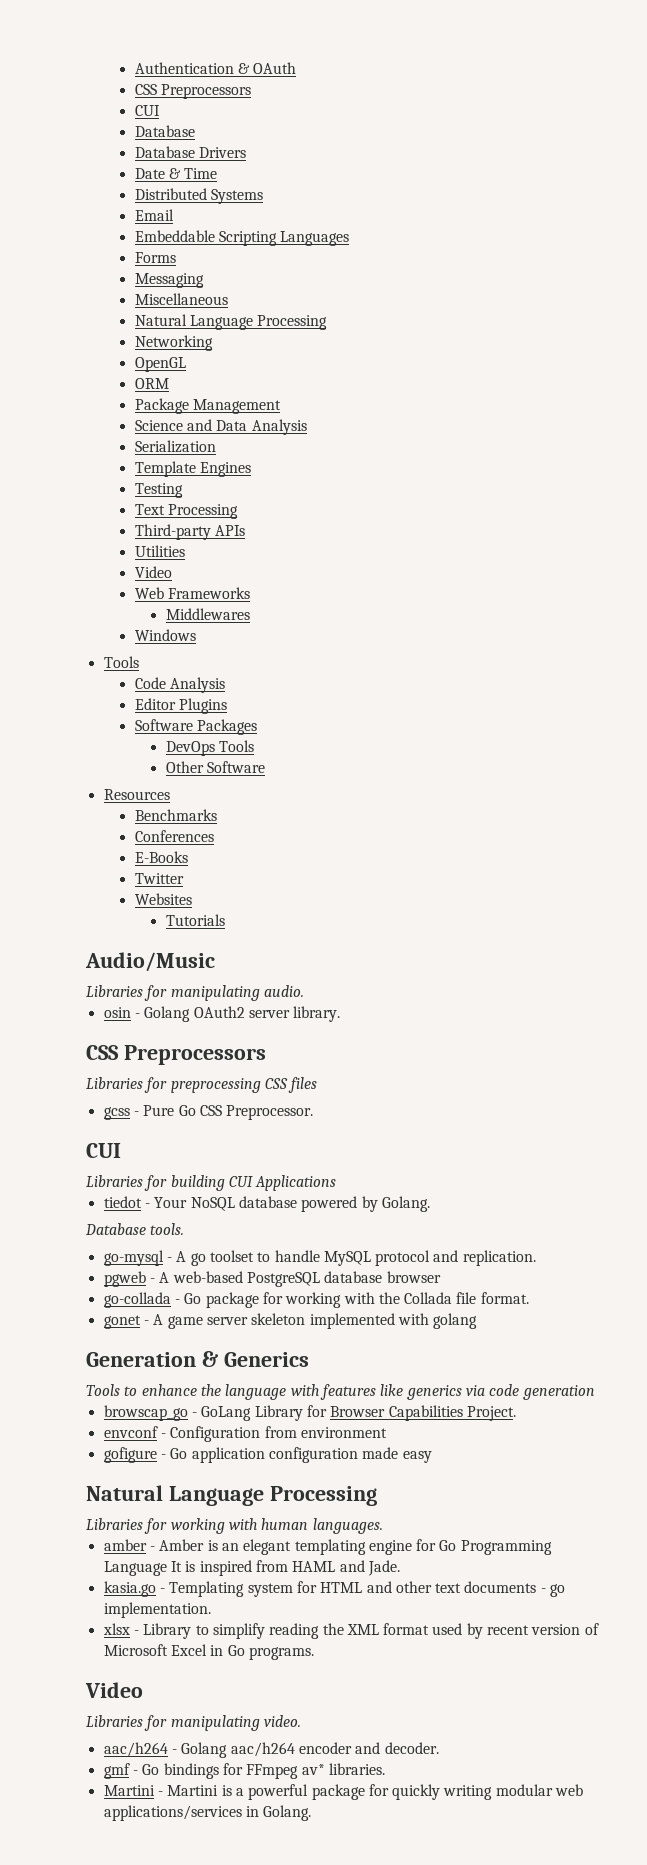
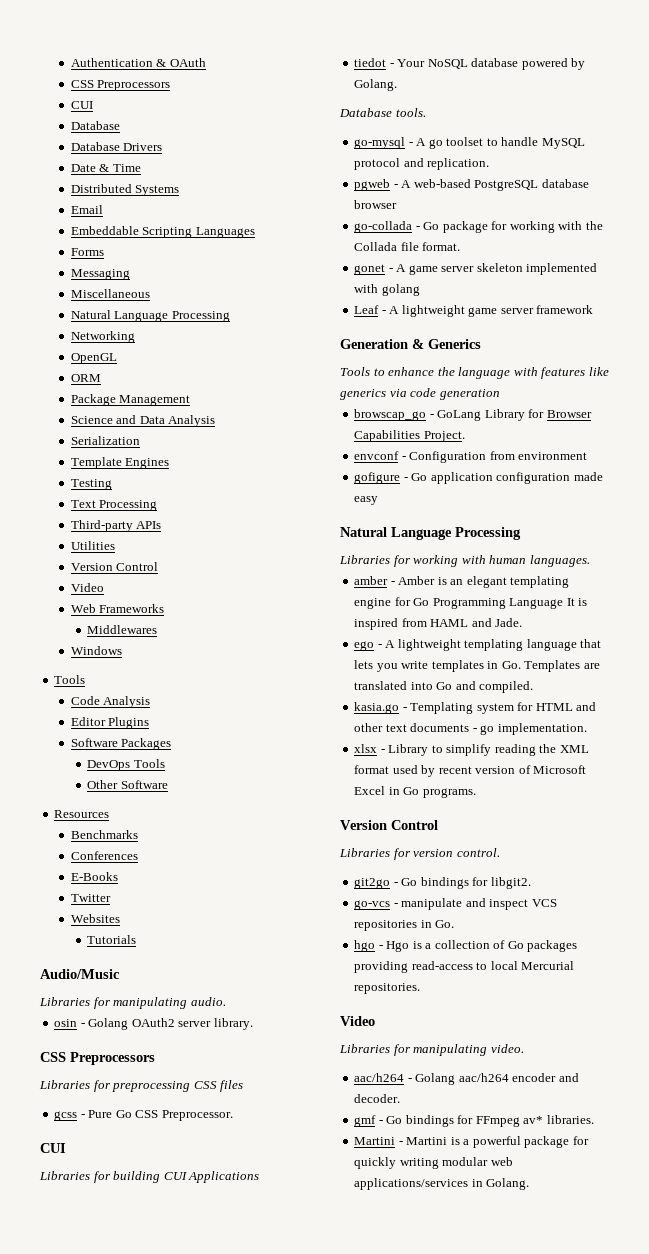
(185, 551) none -> [70,562,159,571] // Version Control
(478, 1321) none -> [354,305,594,317] // Leaf - A lightweight game server framework
(400, 1568) none -> [354,639,602,651] [354,660,600,672] [354,681,534,693] // ego - A lightweight templating language that lets you write templates in Go. Templates are translated into Go and compiled.
(314, 1653) none -> [340,820,438,830] [339,848,500,860] [354,877,531,889] [354,898,557,910] [354,920,455,931] [354,940,578,952] [354,961,575,973] [354,983,421,994] // Version Control // Libraries for version control. // git2go - Go bindings for libgit2. // go-vcs - manipulate and inspect VCS repositories in Go. // hgo - Hgo is a collection of Go packages providing read-access to local Mercurial repositories.

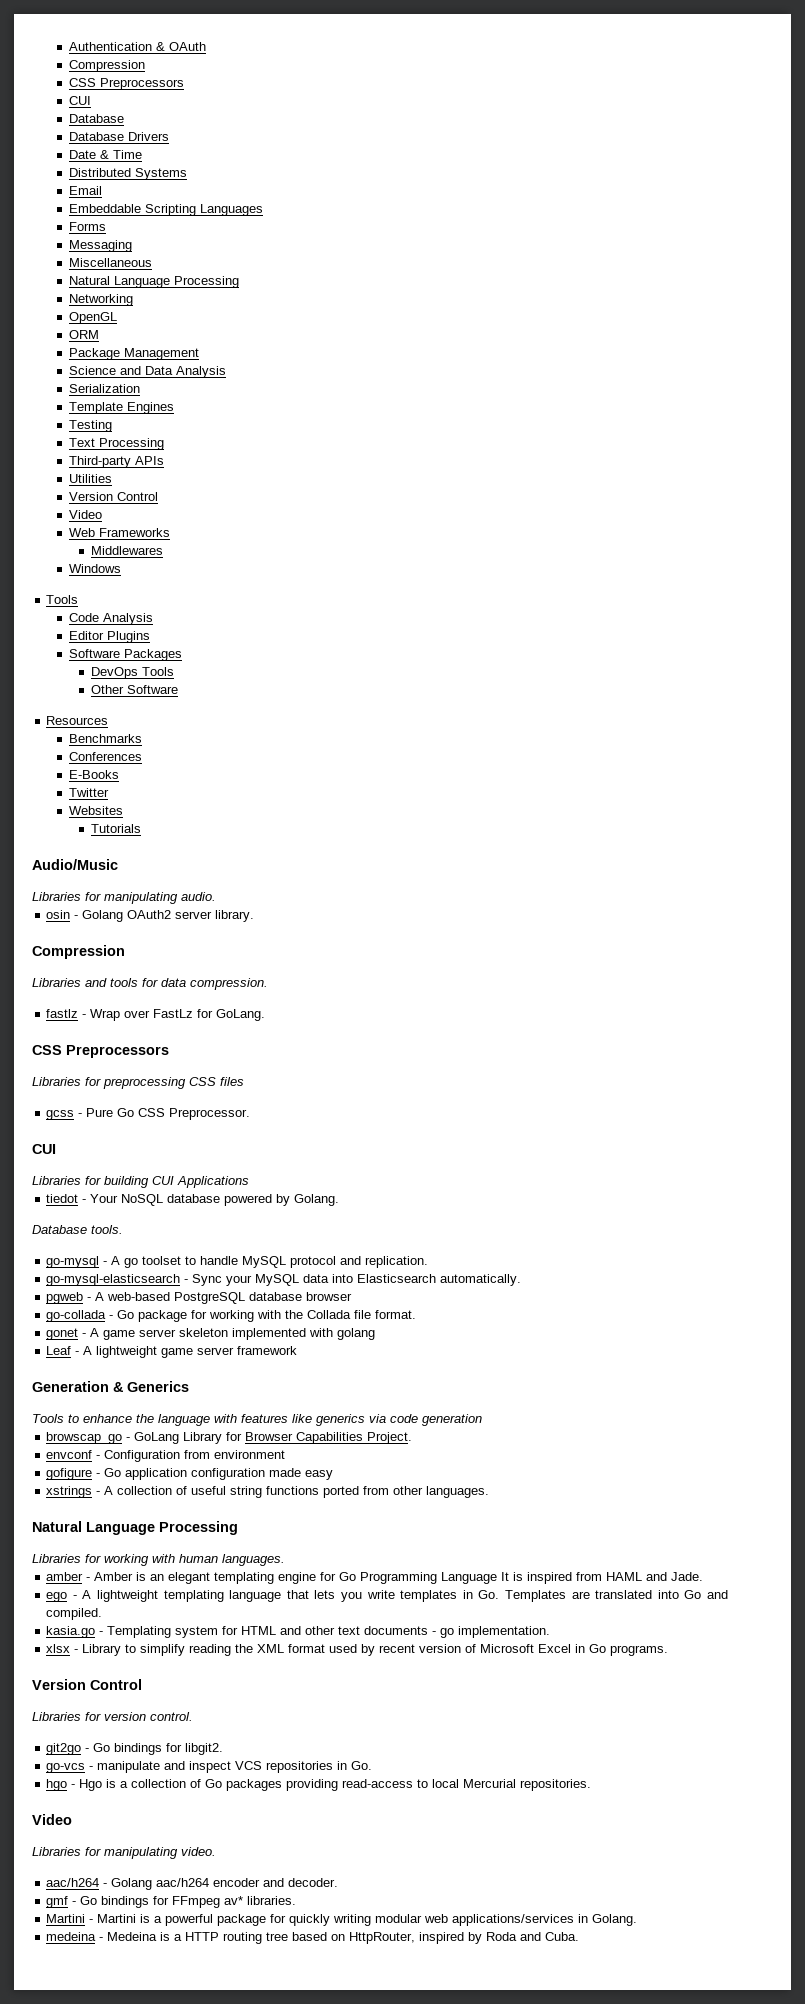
(206, 62) none -> [68,60,145,72] // Compression
(253, 1024) none -> [32,945,125,959] [32,978,268,990] [46,1009,266,1021] // Compression // Libraries and tools for data compression. // fastlz - Wrap over FastLz for GoLang.
(490, 164) none -> [46,1274,522,1286] // go-mysql-elasticsearch - Sync your MySQL data into Elasticsearch automatically.
(379, 500) none -> [46,1486,490,1498] // xstrings - A collection of useful string functions ported from other languages.
(530, 1184) none -> [46,1932,580,1944] // medeina - Medeina is a HTTP routing tree based on HttpRouter, inspired by Roda and Cuba.

